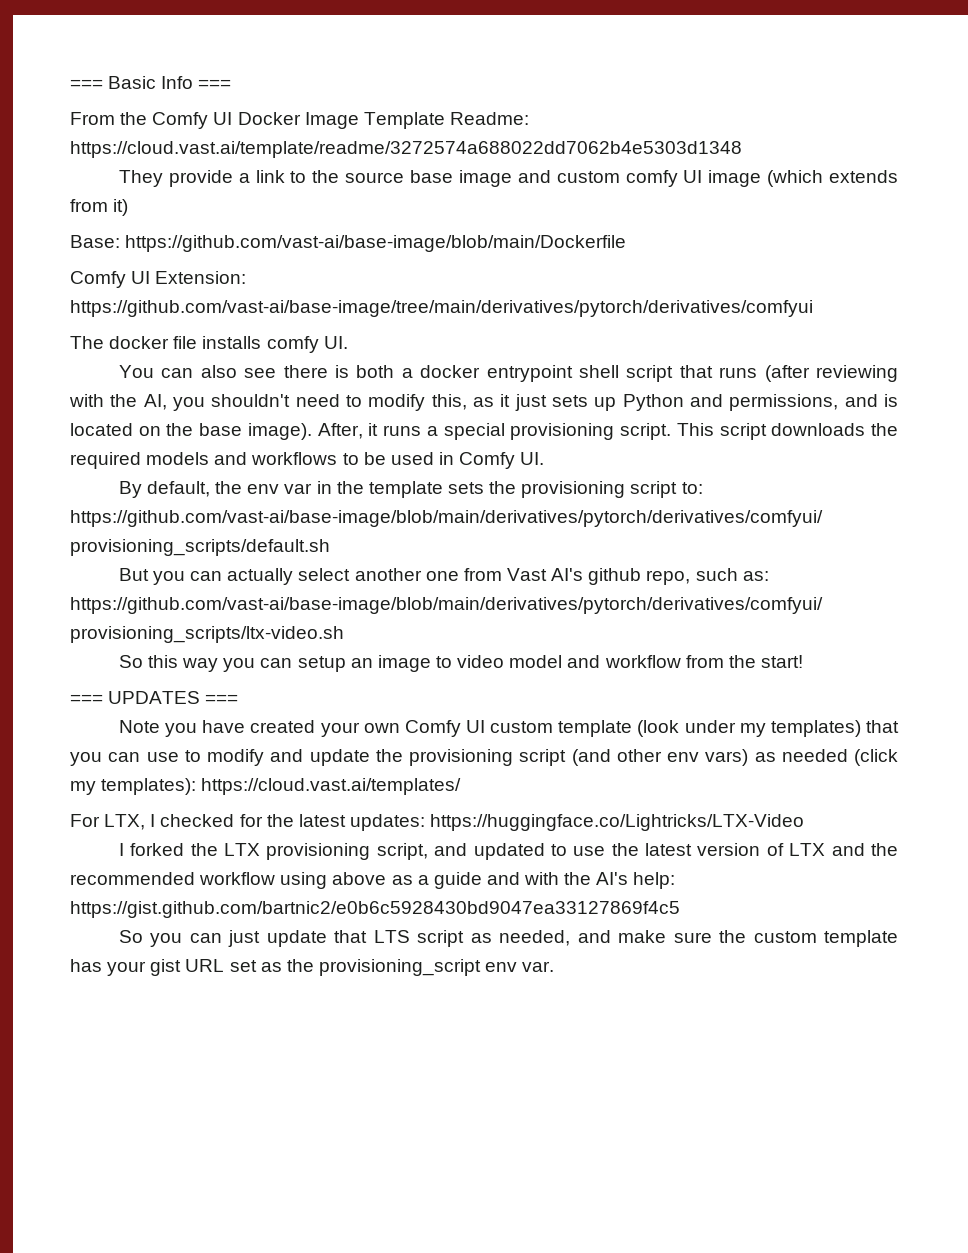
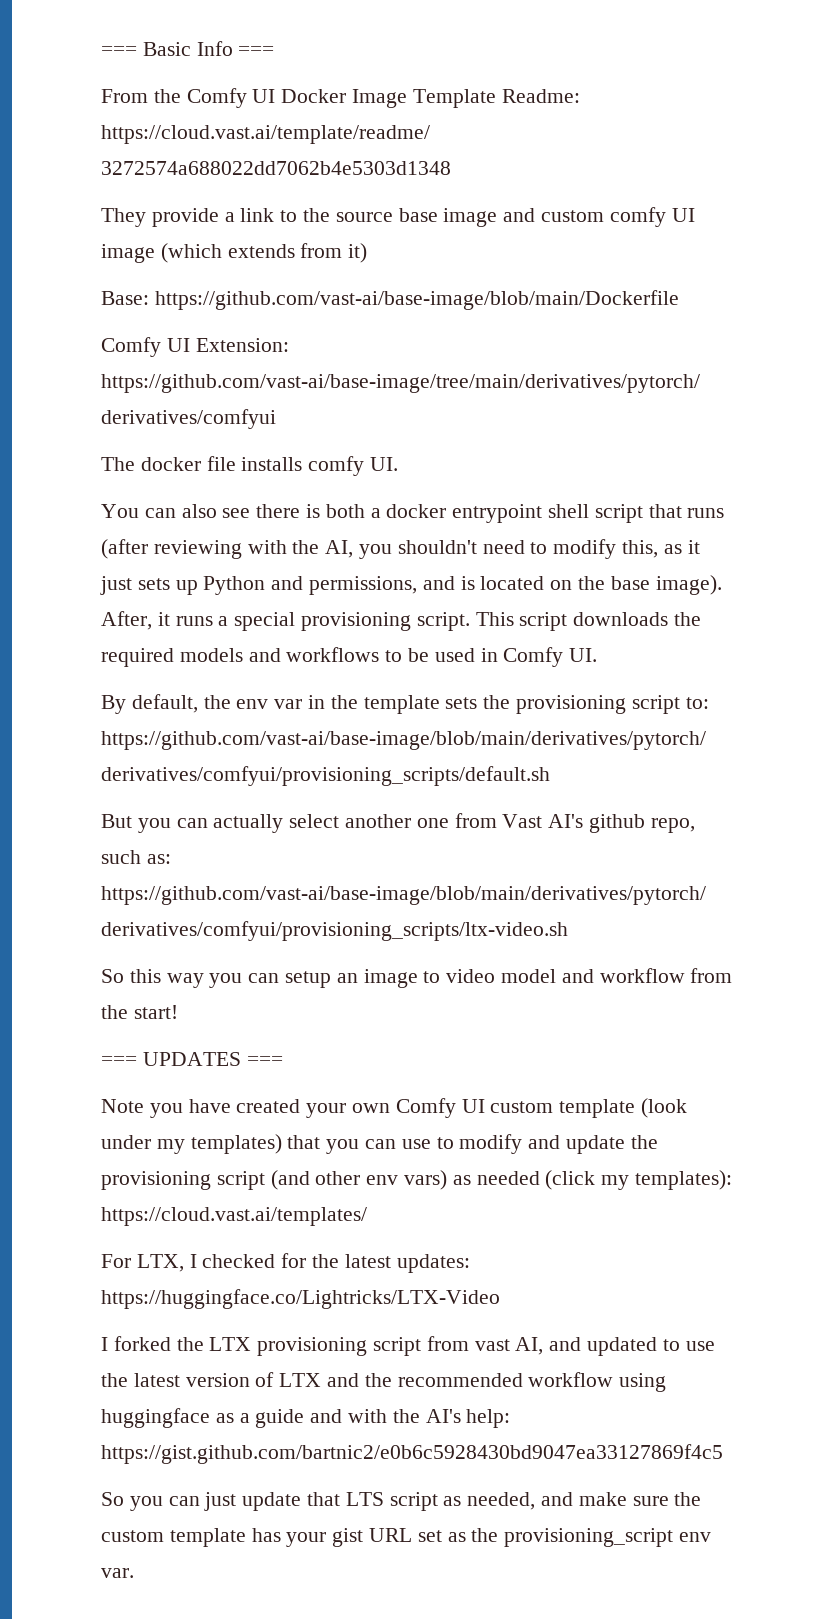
[376,843,428,860] script, -> [373,1336,544,1356] script from vast AI,
[332,872,387,885] above -> [101,1408,210,1428] huggingface

